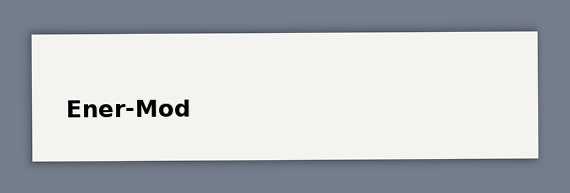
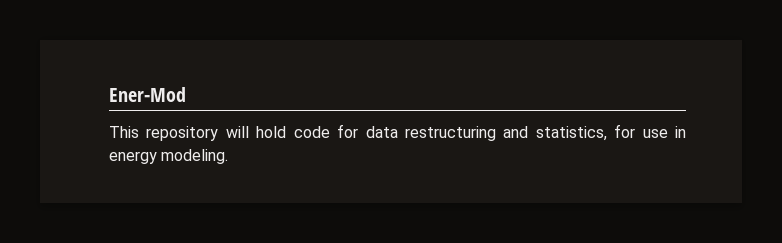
(191, 108) none -> [109,124,686,141] [109,149,229,164] // This repository will hold code for data restructuring and statistics, for use in energy modeling.

